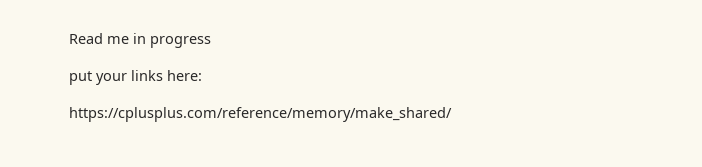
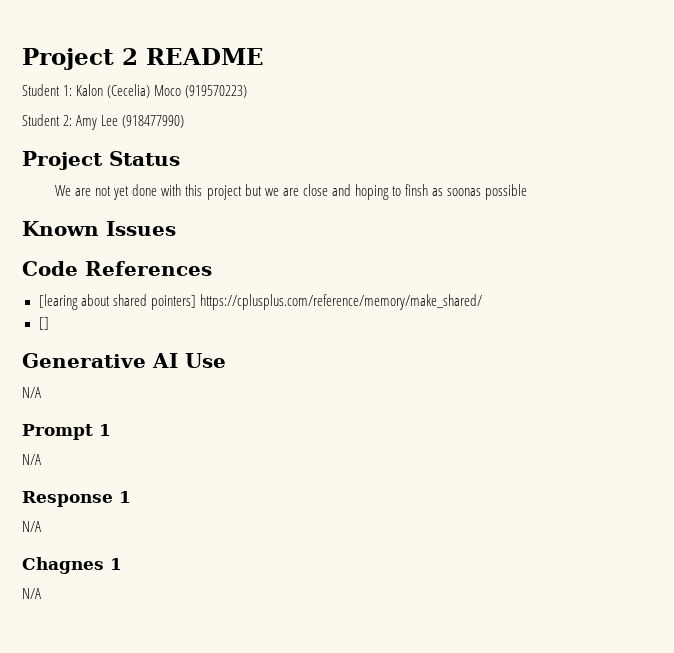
[69,33,211,48] [69,70,202,85] [69,107,452,122] Read me in progress // put your links here: // https://cplusplus.com/reference/memory/make_shared/ -> [22,48,264,70] [22,84,248,98] [22,114,185,130] [22,151,180,170] [55,184,528,200] [22,221,176,236] [22,261,212,276] [38,294,482,310] [38,317,49,330] [22,353,226,368] [22,387,41,398] [22,424,111,440] [22,454,41,465] [22,491,131,507] [22,521,41,532] [22,557,122,574] [22,588,41,599] Project 2 README // Student 1: Kalon (Cecelia) Moco (919570223) // Student 2: Amy Lee (918477990) // Project Status // We are not yet done with this project but we are close and hoping to finsh as soonas possible // Known Issues // Code References // [learing about shared pointers] https://cplusplus.com/reference/memory/make_shared/ // [] // Generative AI Use // N/A // Prompt 1 // N/A // Response 1 // N/A // Chagnes 1 // N/A

